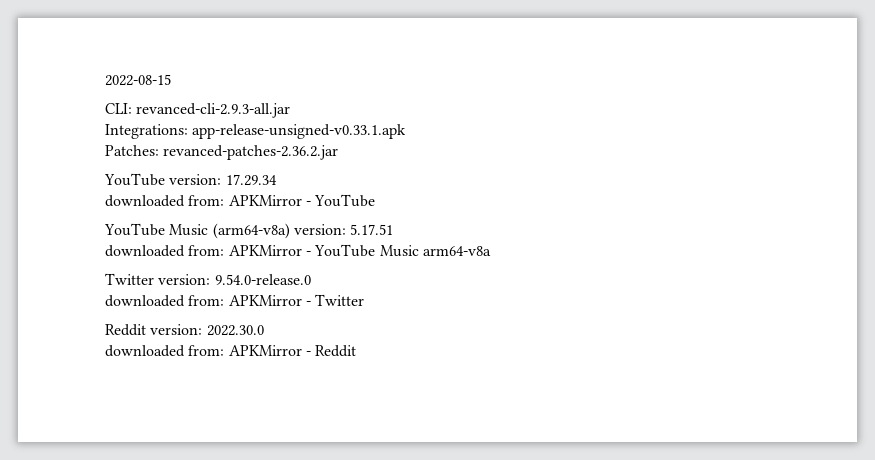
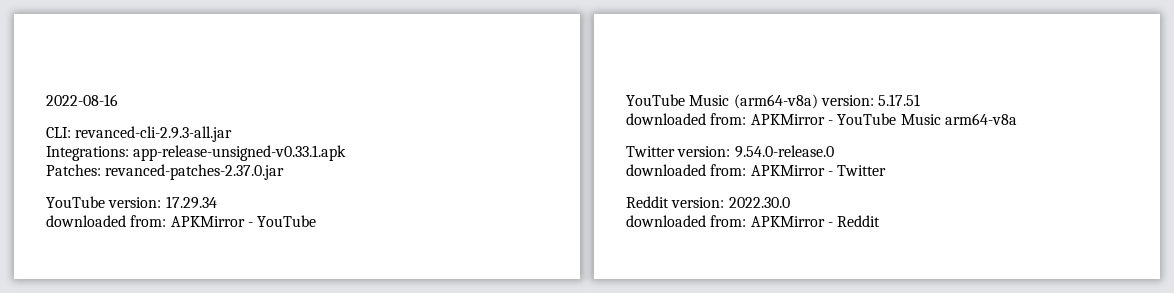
[105,74,171,86] 2022-08-15 -> [46,94,118,106] 2022-08-16
[163,145,339,160] revanced-patches-2.36.2.jar -> [105,164,285,180] revanced-patches-2.37.0.jar

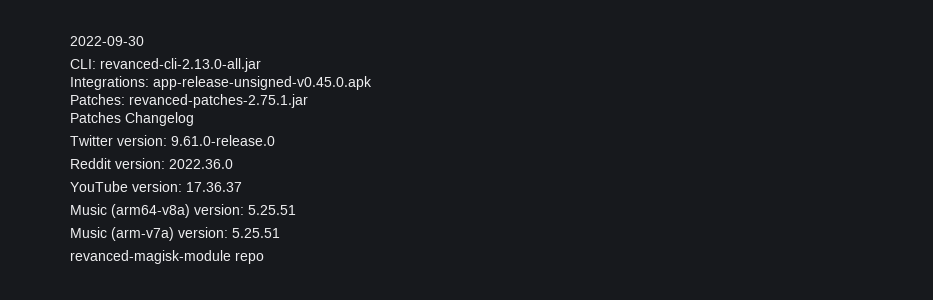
[46,94,118,106] 2022-08-16 -> [70,36,144,46] 2022-09-30
[75,126,233,142] revanced-cli-2.9.3-all.jar -> [100,58,261,72] revanced-cli-2.13.0-all.jar
[133,145,347,161] app-release-unsigned-v0.33.1.apk -> [153,76,372,90] app-release-unsigned-v0.45.0.apk
[105,164,285,180] [46,196,217,209] [46,215,317,227] [626,94,921,109] [626,113,1017,125] [626,145,834,158] [626,164,887,176] [626,196,790,208] [626,215,881,227] revanced-patches-2.37.0.jar // YouTube version: 17.29.34 // downloaded from: APKMirror - YouTube // YouTube Music (arm64-v8a) version: 5.17.51 // downloaded from: APKMirror - YouTube Music arm64-v8a // Twitter version: 9.54.0-release.0 // downloaded from: APKMirror - Twitter // Reddit version: 2022.30.0 // downloaded from: APKMirror - Reddit -> [129,94,308,108] [70,112,194,126] [70,135,275,146] [70,158,233,169] [70,181,242,192] [70,204,296,218] [70,227,280,241] [70,250,264,264] revanced-patches-2.75.1.jar // Patches Changelog // Twitter version: 9.61.0-release.0 // Reddit version: 2022.36.0 // YouTube version: 17.36.37 // Music (arm64-v8a) version: 5.25.51 // Music (arm-v7a) version: 5.25.51 // revanced-magisk-module repo

